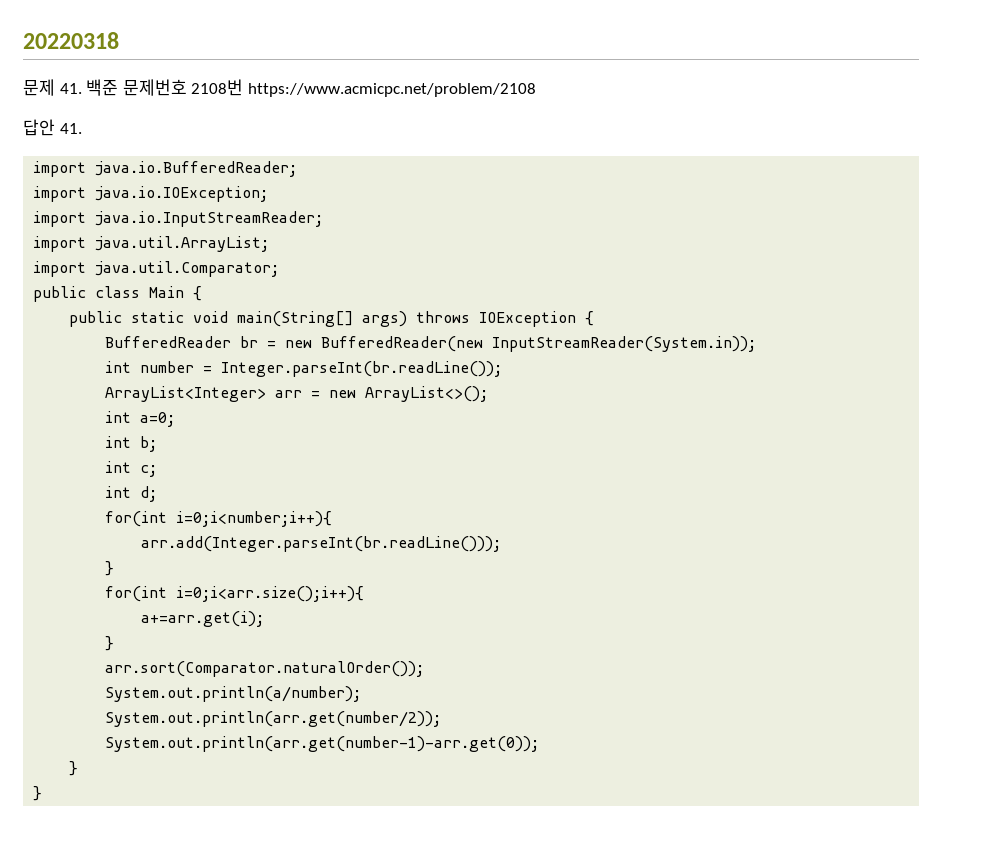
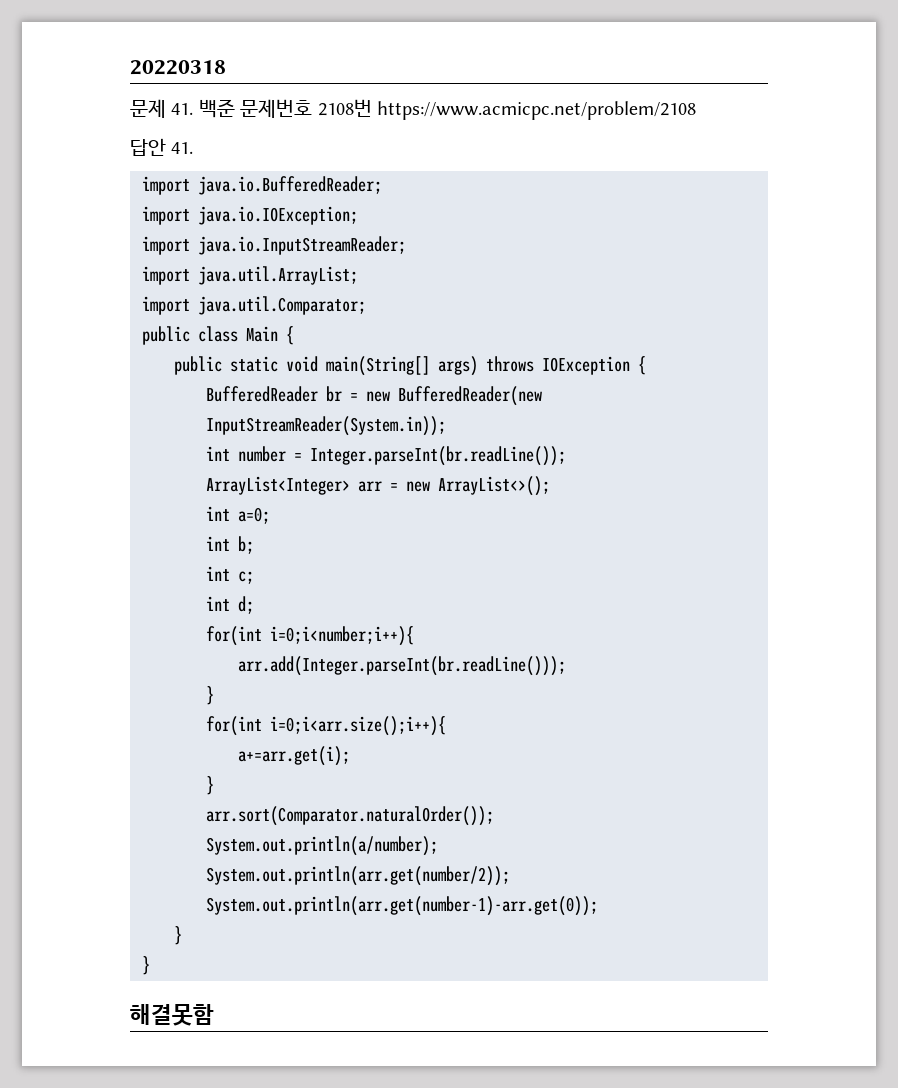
(43, 793) none -> [130,1004,214,1026] // 해결못함

